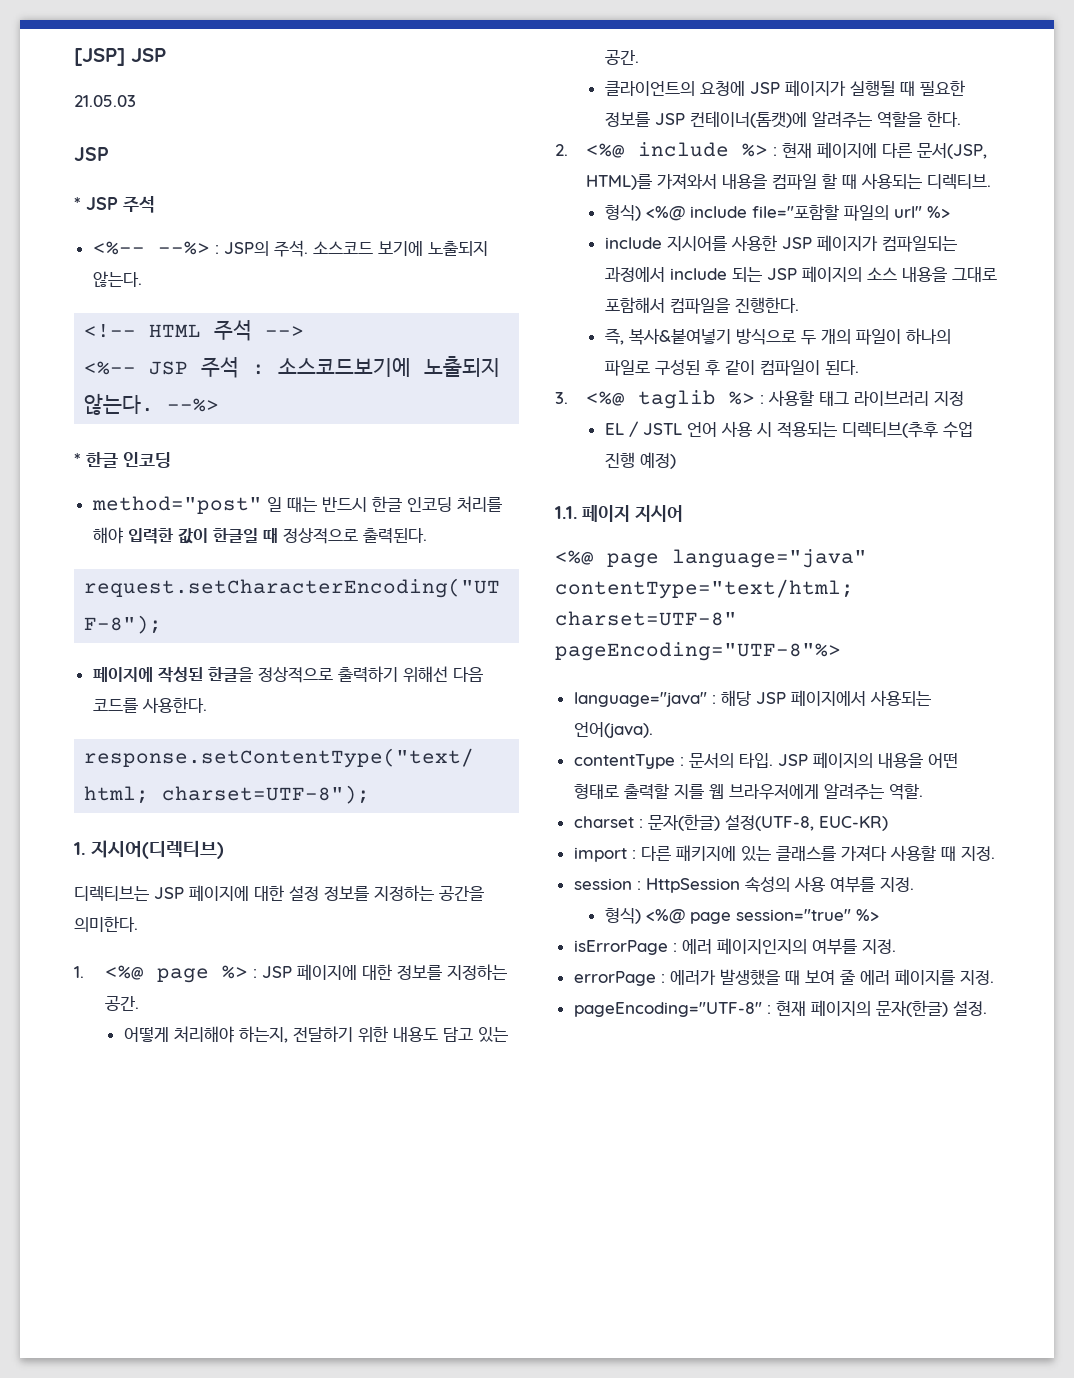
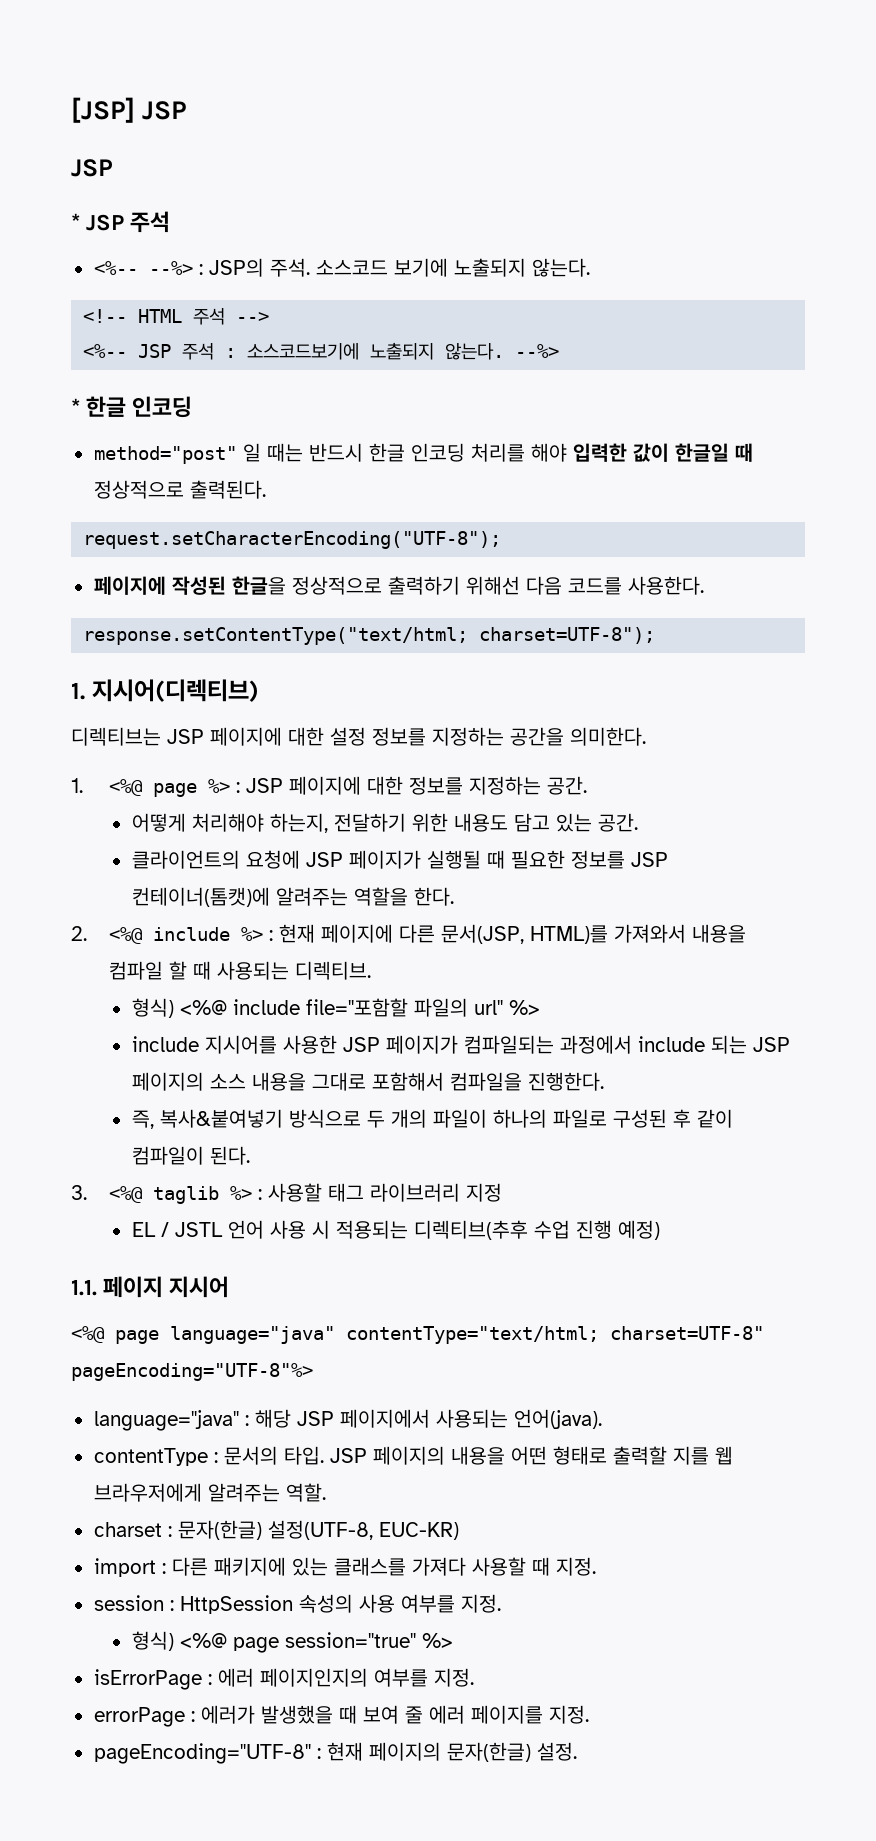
[74,95,136,107] // 21.05.03 -> (188, 110) none

